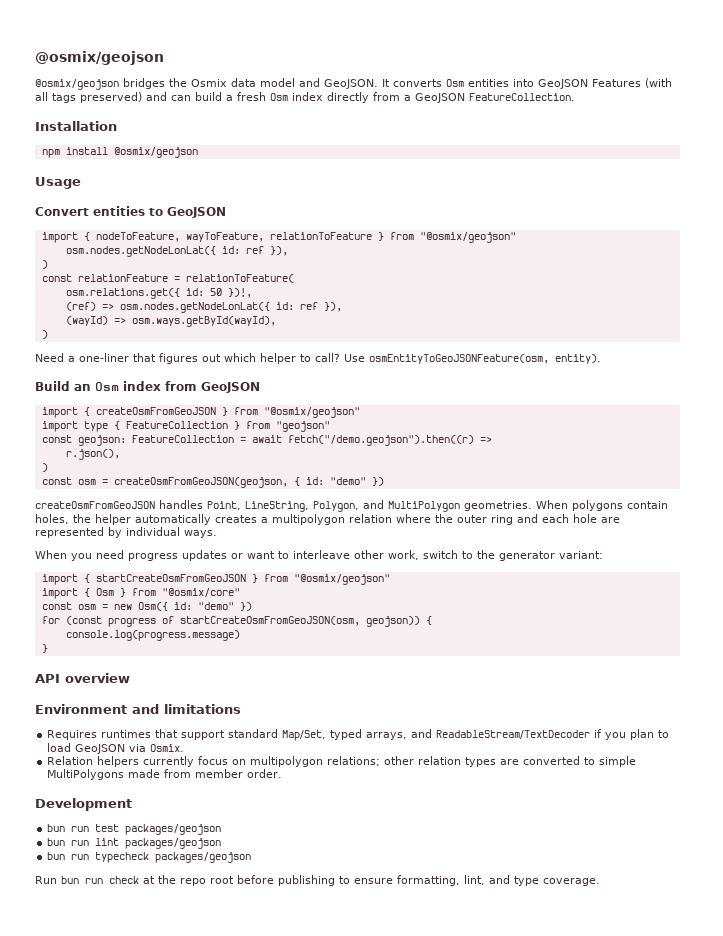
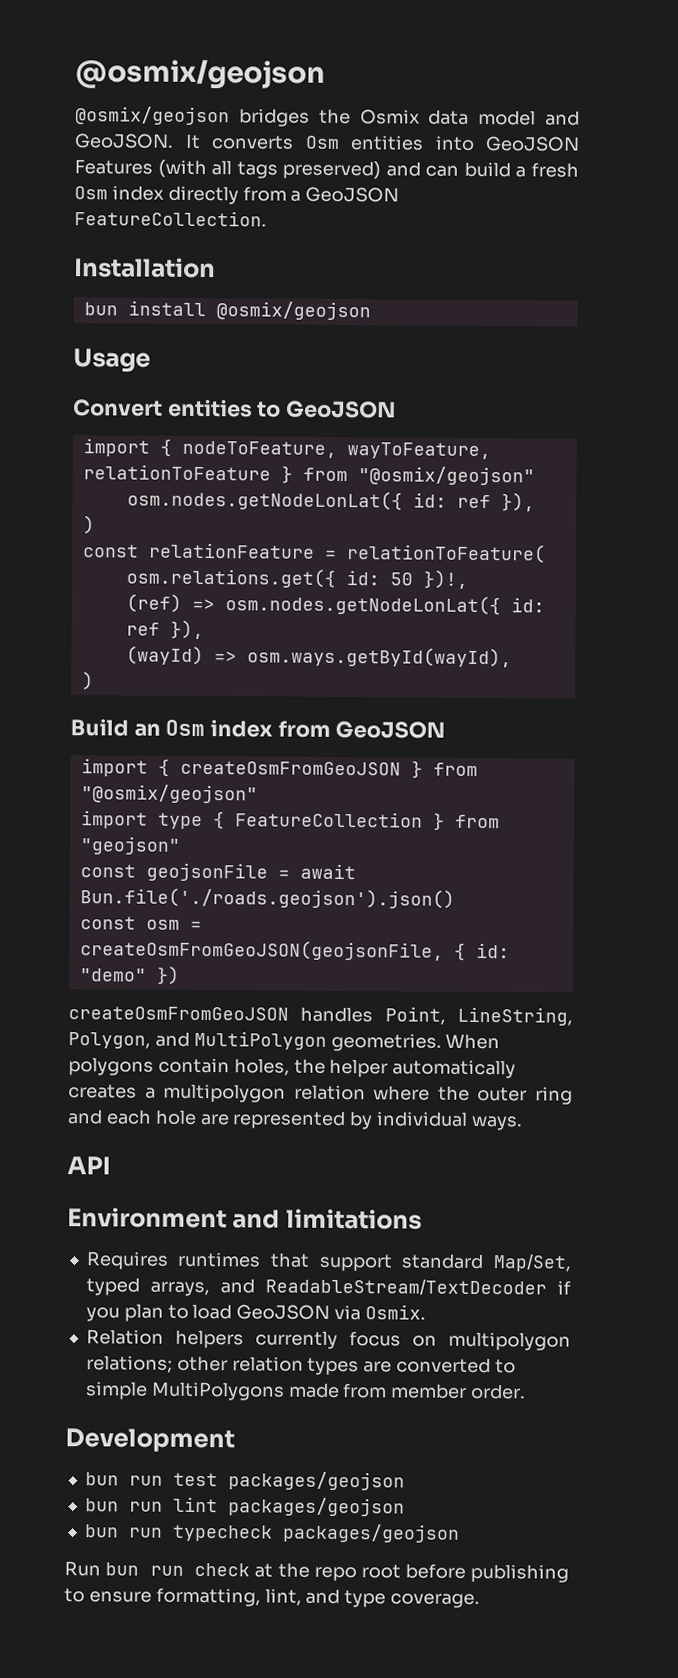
[41,149,60,158] npm -> [83,302,118,316] bun
[35,353,601,364] // Need a one-liner that figures out which helper to call? Use osmEntityToGeoJSONFeature(osm, entity). -> (94, 681) none
[77,435,492,446] [65,449,120,460] [41,463,48,472] [41,477,288,488] geojson: FeatureCollection = await fetch("/demo.geojson").then((r) => // r.json(), // ) // const osm = createOsmFromGeoJSON(geojson, -> [145,862,356,882] [79,887,455,909] [79,916,202,931] [79,939,444,961] geojsonFile = await Bun.file('./roads.geojson').json() // const osm = createOsmFromGeoJSON(geojsonFile,
[35,550,603,561] [41,574,390,585] [41,588,240,599] [41,602,252,611] [41,616,432,627] [65,630,240,641] [41,644,48,653] // When you need progress updates or want to interleave other work, switch to the generator variant: // import { startCreateOsmFromGeoJSON } from "@osmix/geojson" // import { Osm } from "@osmix/core" // const osm = new Osm({ id: "demo" }) // for (const progress of startCreateOsmFromGeoJSON(osm, geojson)) { // console.log(progress.message) // } -> (524, 1123) none
[65,673,130,683] overview -> (111, 1165) none

